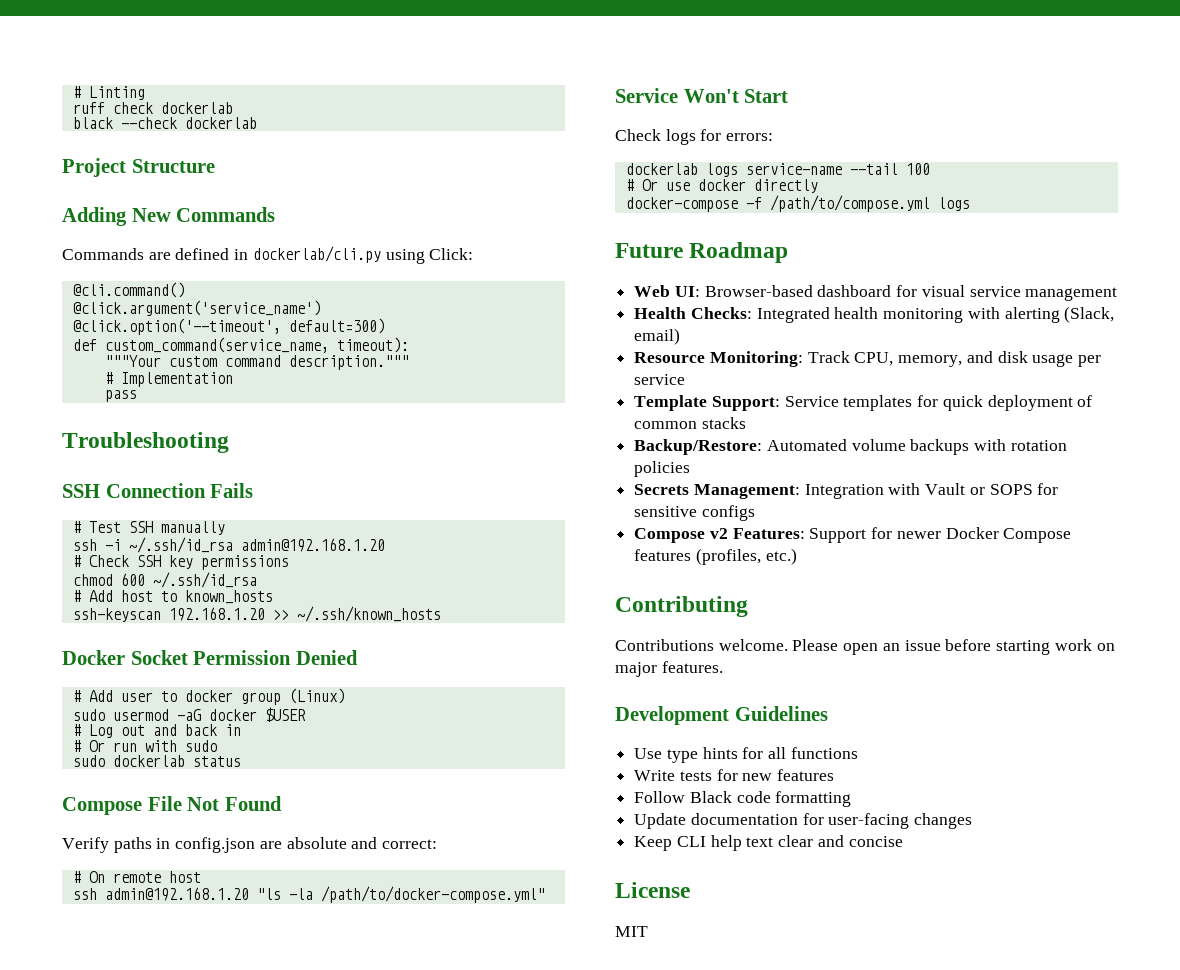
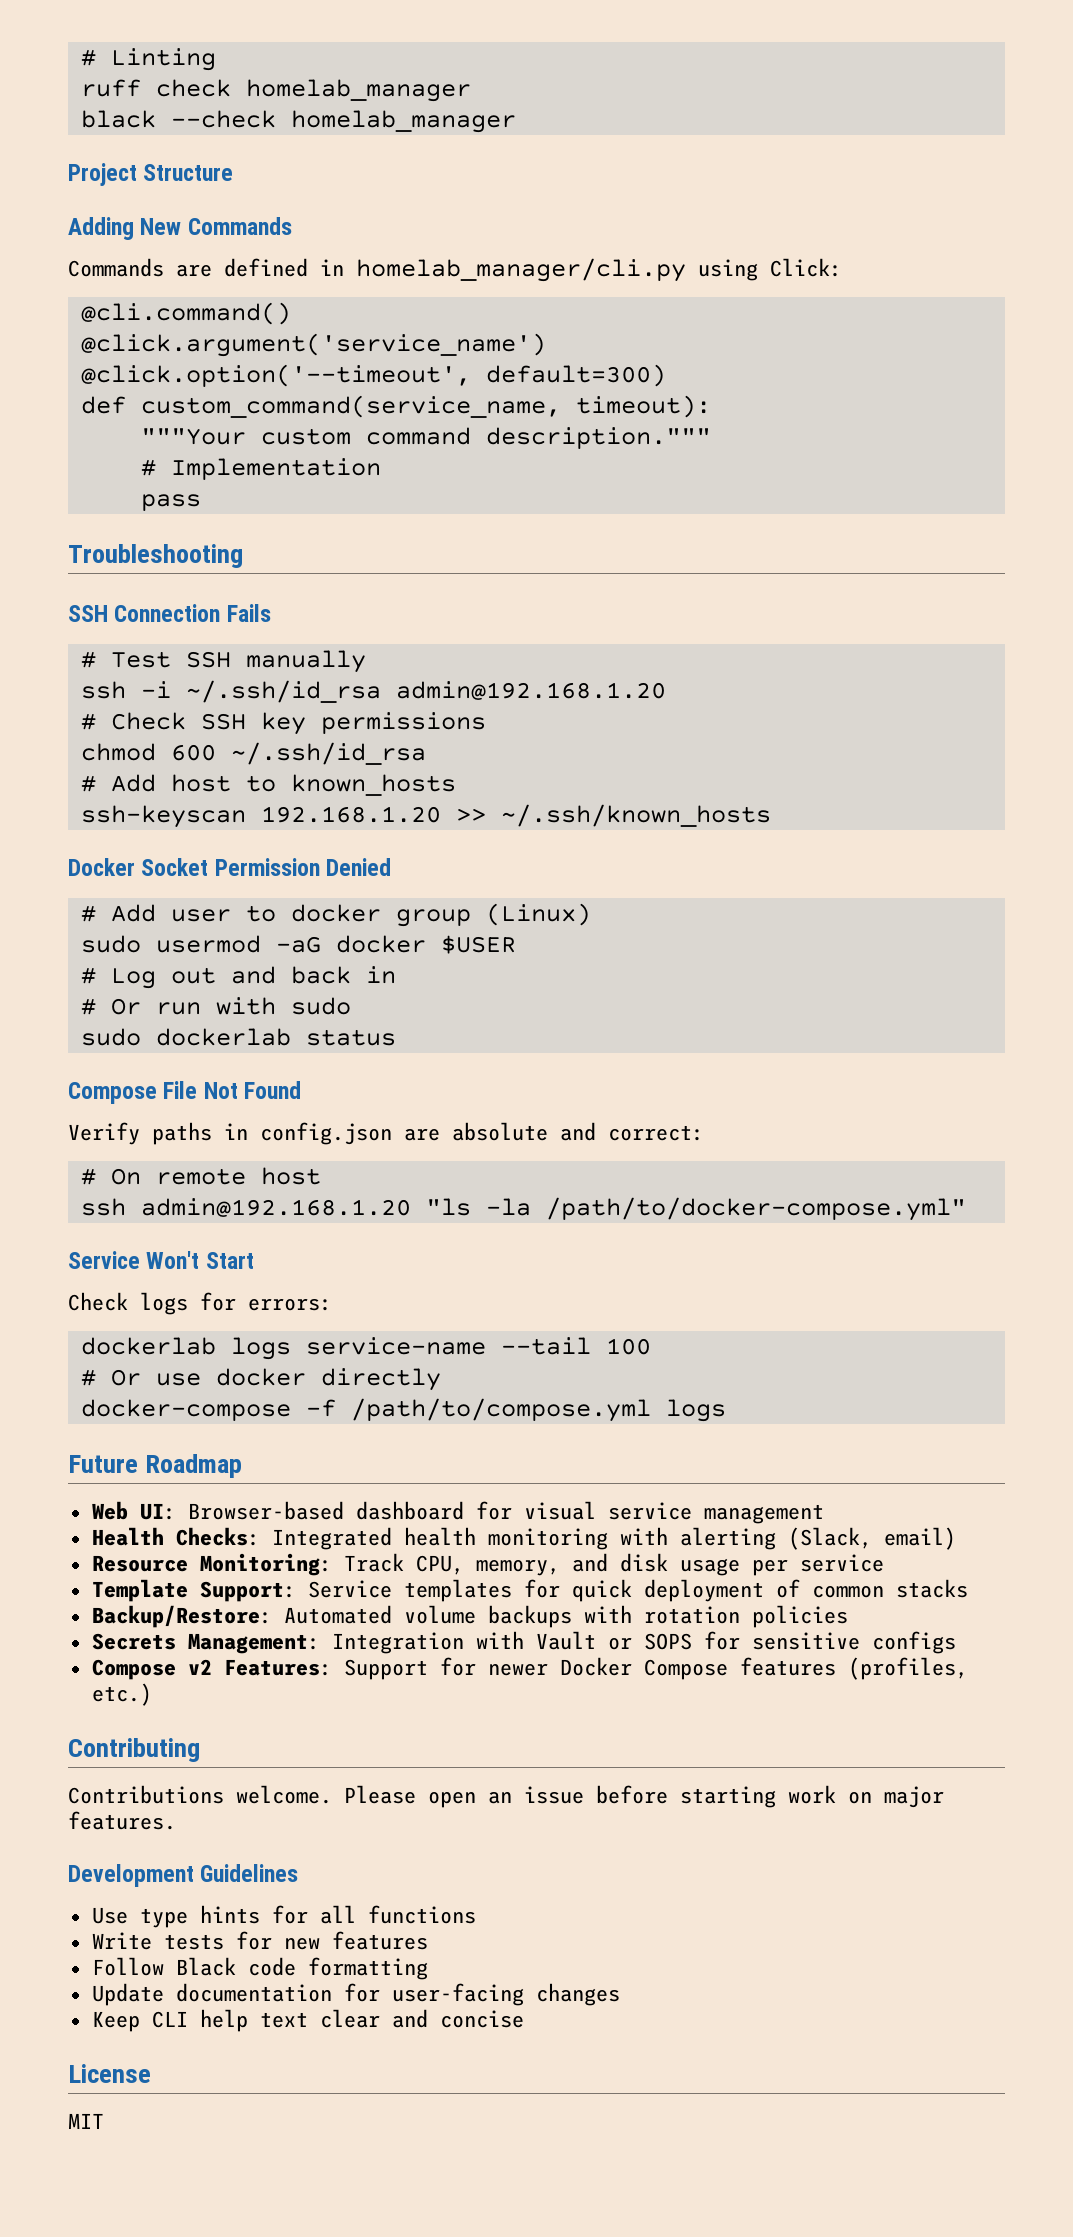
[160,102,233,114] dockerlab -> [245,79,471,102] homelab_manager
[184,117,257,129] dockerlab -> [290,110,516,133] homelab_manager
[252,246,381,263] dockerlab/cli.py -> [356,258,686,282] homelab_manager/cli.py

